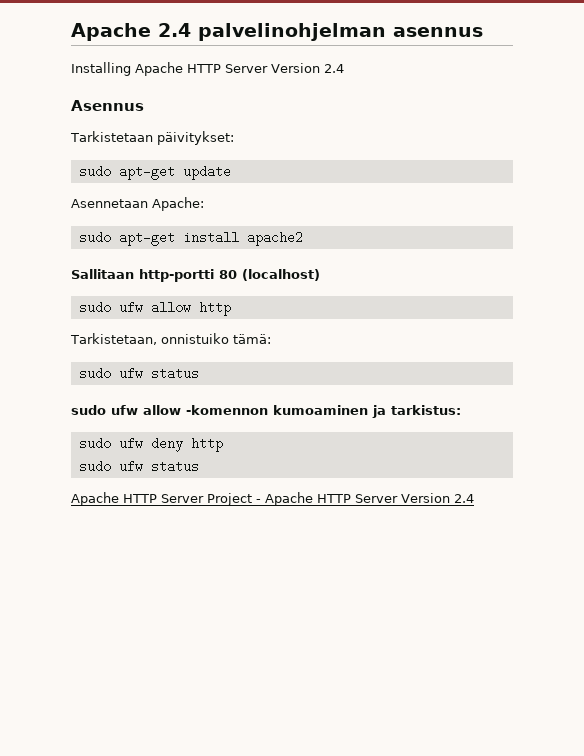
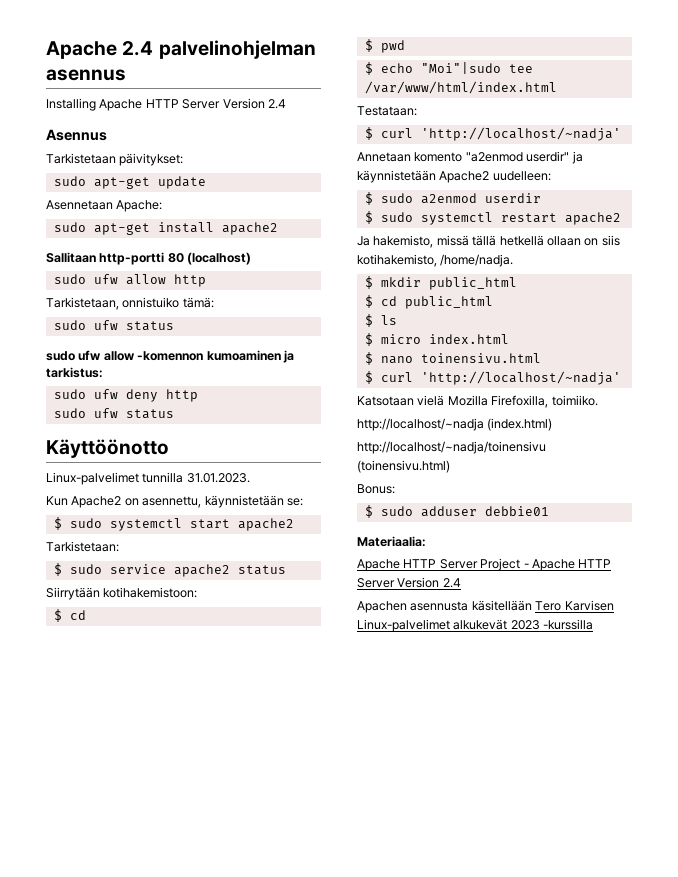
(199, 466) none -> [46,439,169,458] [46,472,250,485] [46,495,303,508] [53,517,294,531] [46,541,119,552] [53,563,286,577] [46,587,198,600] [53,609,86,622] [364,39,405,53] [364,62,533,75] [364,81,557,94] [357,106,417,116] [364,127,621,141] [357,151,583,164] [357,170,551,183] [364,192,541,205] [364,211,621,225] [357,235,620,248] [357,254,514,267] [364,276,517,290] [364,295,493,309] [364,314,397,327] [364,333,509,346] [364,352,541,365] [364,371,621,385] [357,395,598,408] [357,418,553,431] [357,441,546,454] [357,460,450,473] [357,484,395,494] [364,505,549,518] [357,536,426,547] // Käyttöönotto // Linux-palvelimet tunnilla 31.01.2023. // Kun Apache2 on asennettu, käynnistetään se: // $ sudo systemctl start apache2 // Tarkistetaan: // $ sudo service apache2 status // Siirrytään kotihakemistoon: // $ cd // $ pwd // $ echo "Moi"|sudo tee /var/www/html/index.html // Testataan: // $ curl 'http://localhost/~nadja' // Annetaan komento "a2enmod userdir" ja käynnistetään Apache2 uudelleen: // $ sudo a2enmod userdir // $ sudo systemctl restart apache2 // Ja hakemisto, missä tällä hetkellä ollaan on siis kotihakemisto, /home/nadja. // $ mkdir public_html // $ cd public_html // $ ls // $ micro index.html // $ nano toinensivu.html // $ curl 'http://localhost/~nadja' // Katsotaan vielä Mozilla Firefoxilla, toimiiko. // http://localhost/~nadja (index.html) // http://localhost/~nadja/toinensivu (toinensivu.html) // Bonus: // $ sudo adduser debbie01 // Materiaalia:
(474, 498) none -> [357,600,614,613] [357,619,594,632] // Apachen asennusta käsitellään Tero Karvisen Linux-palvelimet alkukevät 2023 -kurssilla

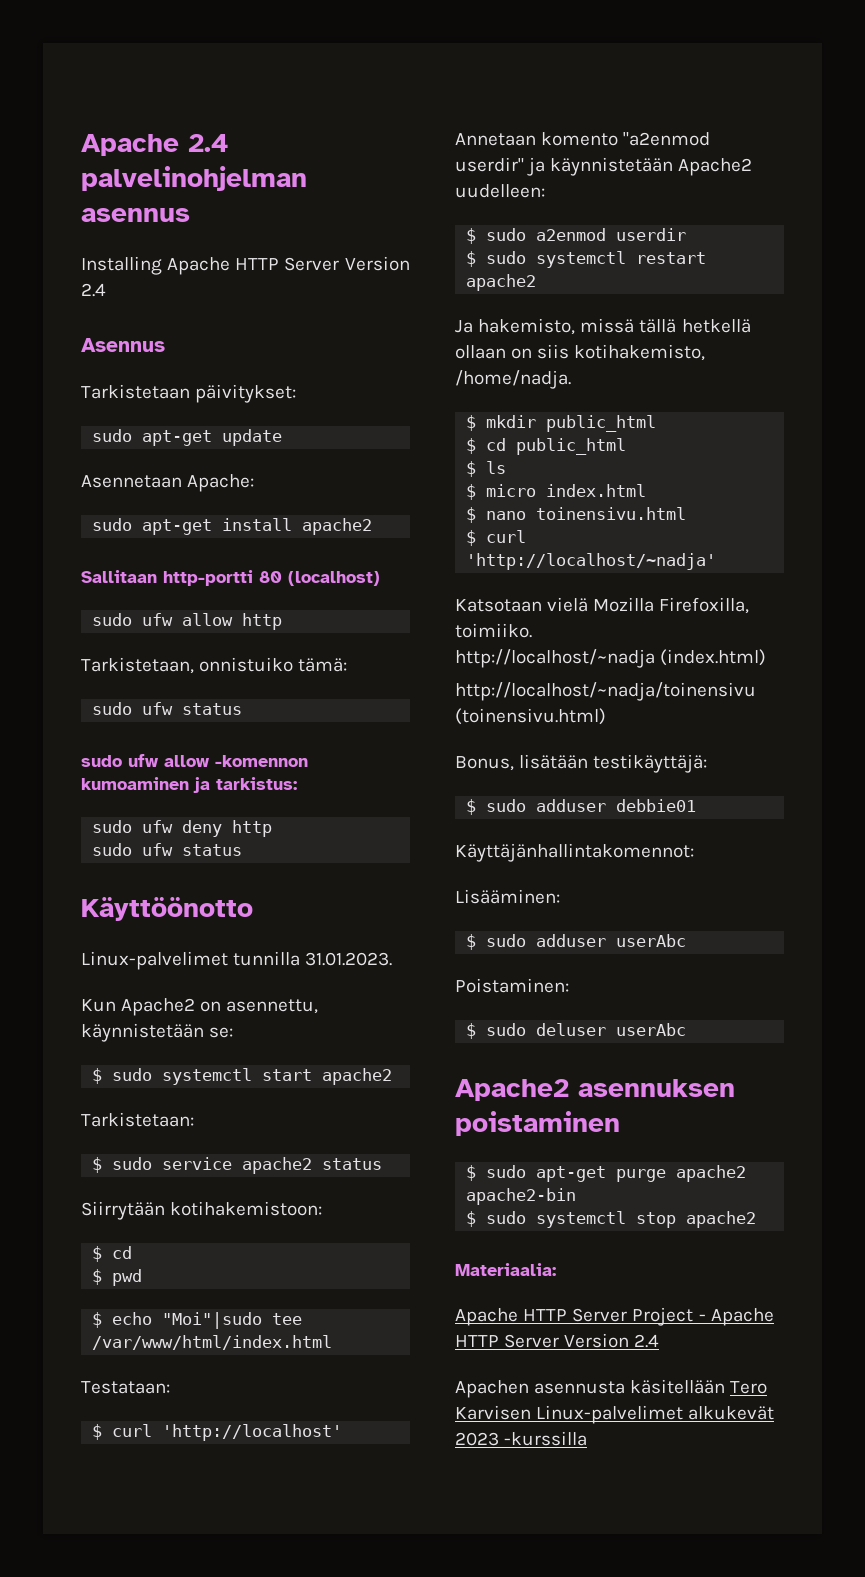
[420,127,621,141] 'http://localhost/~nadja' -> [162,1424,343,1441] 'http://localhost'
[357,484,395,494] Bonus: -> [455,754,708,773] Bonus, lisätään testikäyttäjä:
(549, 511) none -> [455,843,694,862] [455,889,560,904] [466,934,687,950] [455,978,569,993] [466,1023,687,1039] [455,1079,735,1101] [455,1111,620,1136] [466,1165,747,1182] [466,1188,577,1205] [466,1211,757,1228] // Käyttäjänhallintakomennot: // Lisääminen: // $ sudo adduser userAbc // Poistaminen: // $ sudo deluser userAbc // Apache2 asennuksen poistaminen // $ sudo apt-get purge apache2 apache2-bin // $ sudo systemctl stop apache2

